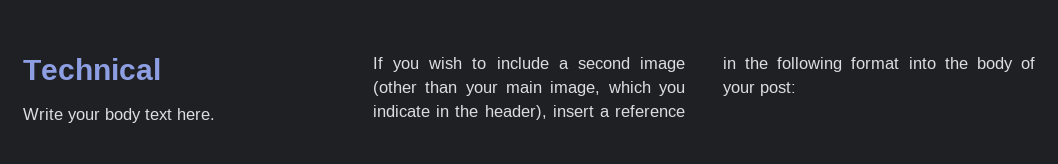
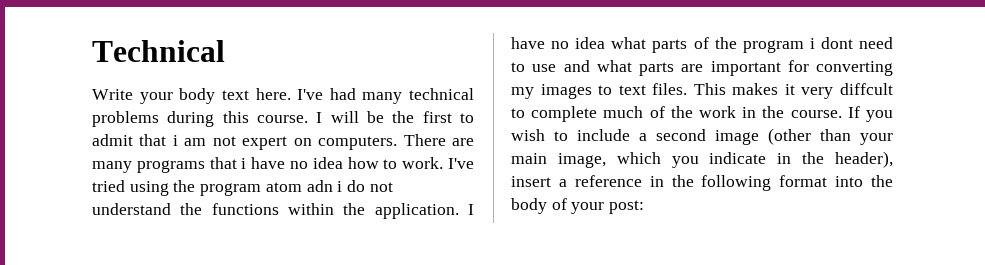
(215, 114) // -> [297,88,474,104] [92,111,474,127] [92,134,475,150] [92,157,475,173] [92,180,393,196] [92,203,474,219] [511,37,893,53] [511,60,893,76] [511,83,893,99] [511,106,842,122] I've had many technical problems during this course. I will be the first to admit that i am not expert on computers. There are many programs that i have no idea how to work. I've tried using the program atom adn i do not understand the functions within the application. I have no idea what parts of the program i dont need to use and what parts are important for converting my images to text files. This makes it very diffcult to complete much of the work in the course.

